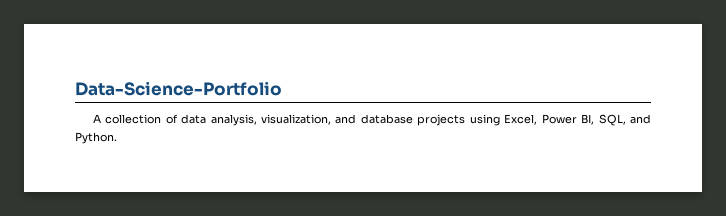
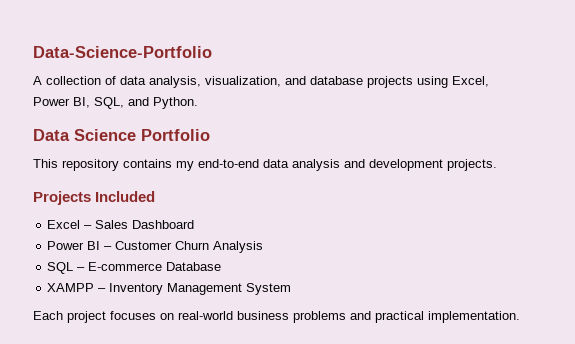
(117, 138) none -> [33,129,210,141] [33,159,497,171] [33,191,156,205] [47,220,195,229] [47,241,264,253] [47,262,222,274] [47,283,292,295] [33,311,520,323] // Data Science Portfolio // This repository contains my end-to-end data analysis and development projects. // Projects Included // Excel – Sales Dashboard // Power BI – Customer Churn Analysis // SQL – E-commerce Database // XAMPP – Inventory Management System // Each project focuses on real-world business problems and practical implementation.

